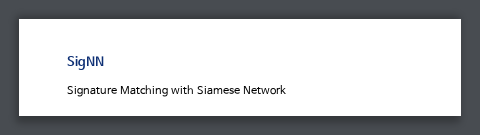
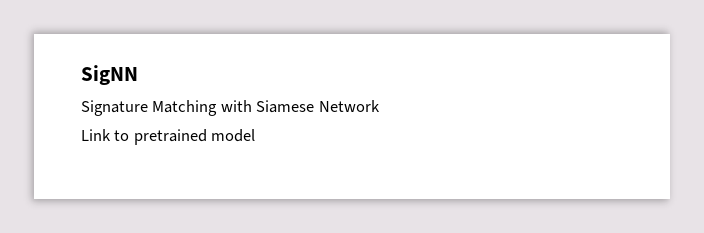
(286, 90) none -> [81,129,256,145] // Link to pretrained model

